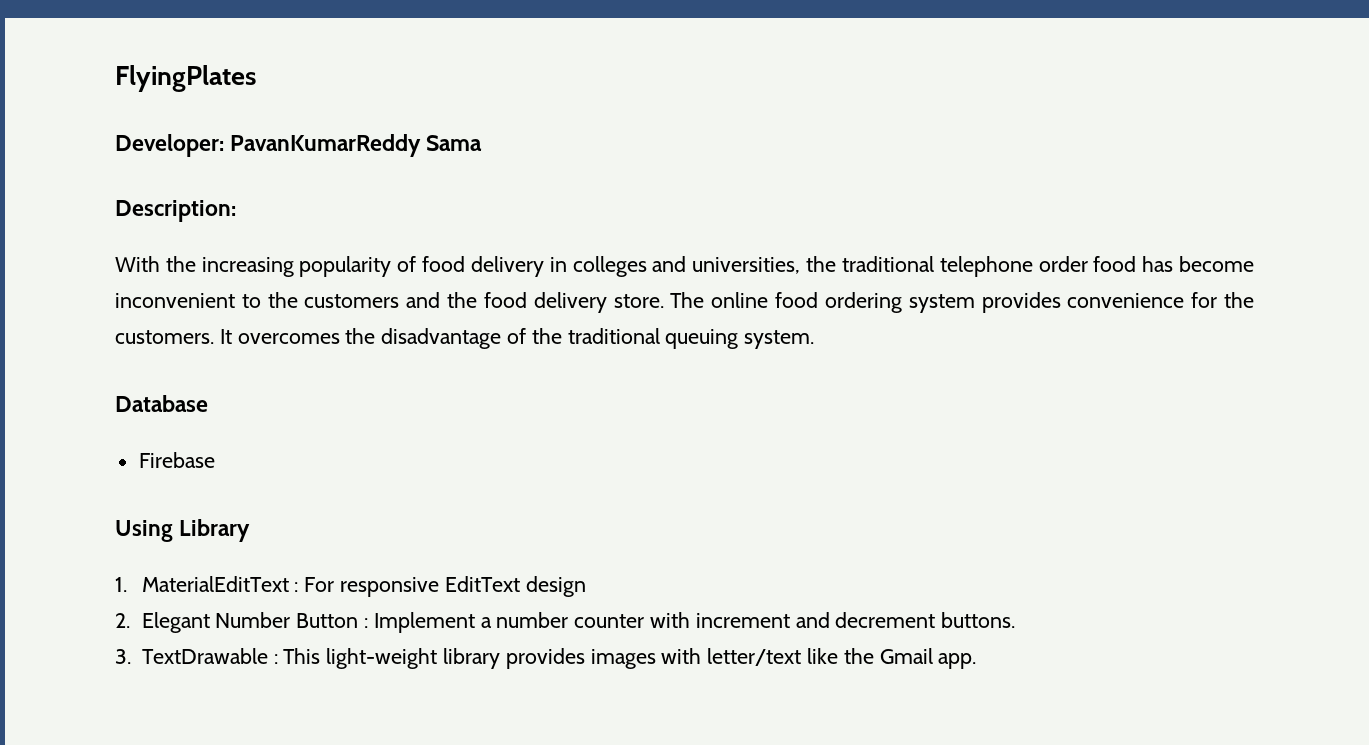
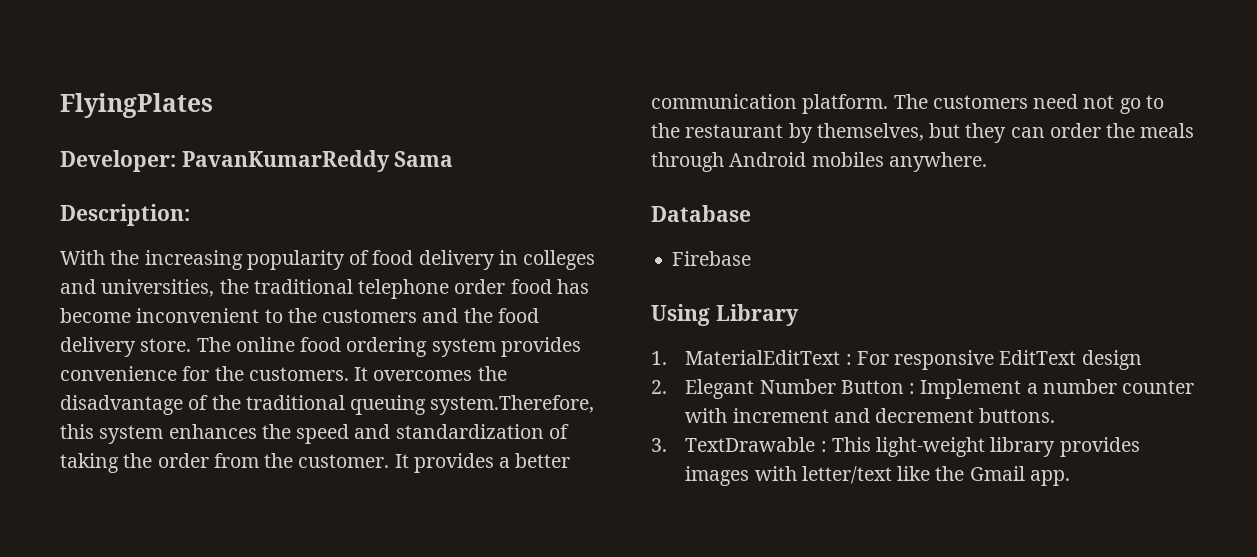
[744,330,815,349] system. -> [430,395,595,415] [60,424,569,444] [60,453,571,473] [651,94,1164,114] [651,123,1195,143] [651,152,987,172] system.Therefore, this system enhances the speed and standardization of taking the order from the customer. It provides a better communication platform. The customers need not go to the restaurant by themselves, but they can order the meals through Android mobiles anywhere.

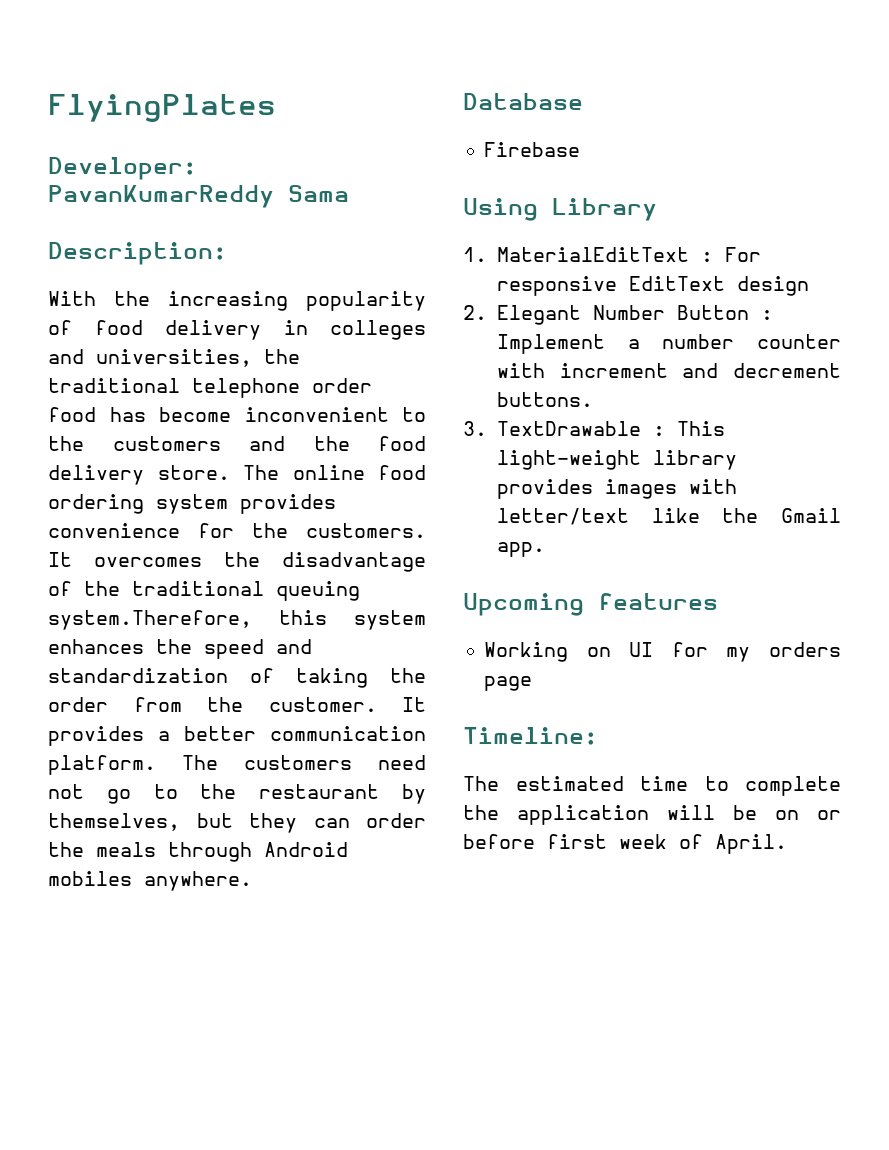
(1070, 478) none -> [463,593,718,616] [484,642,841,662] [484,676,533,691] [463,727,598,745] [463,776,841,796] [463,805,841,825] [463,834,787,854] // Upcoming features // Working on UI for my orders page // Timeline: // The estimated time to complete the application will be on or before first week of April.

